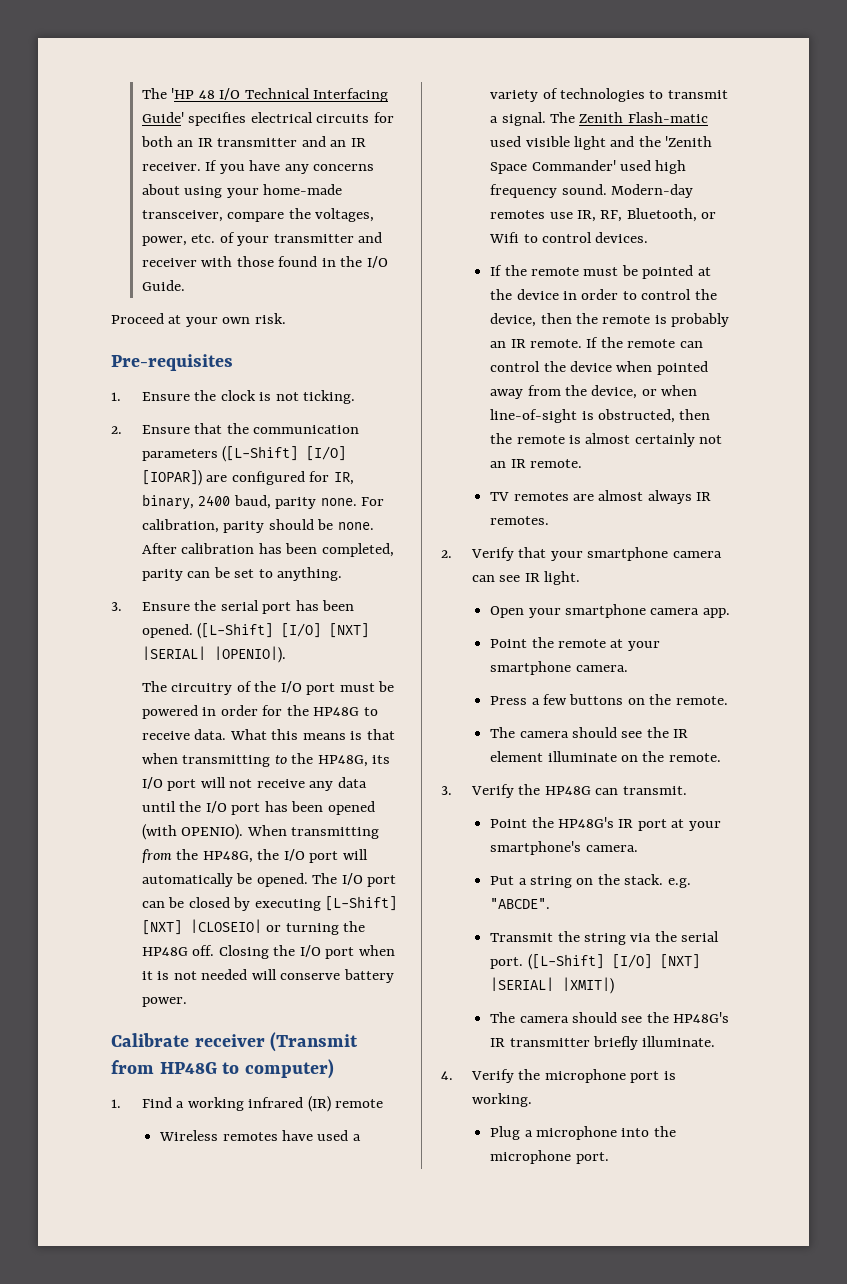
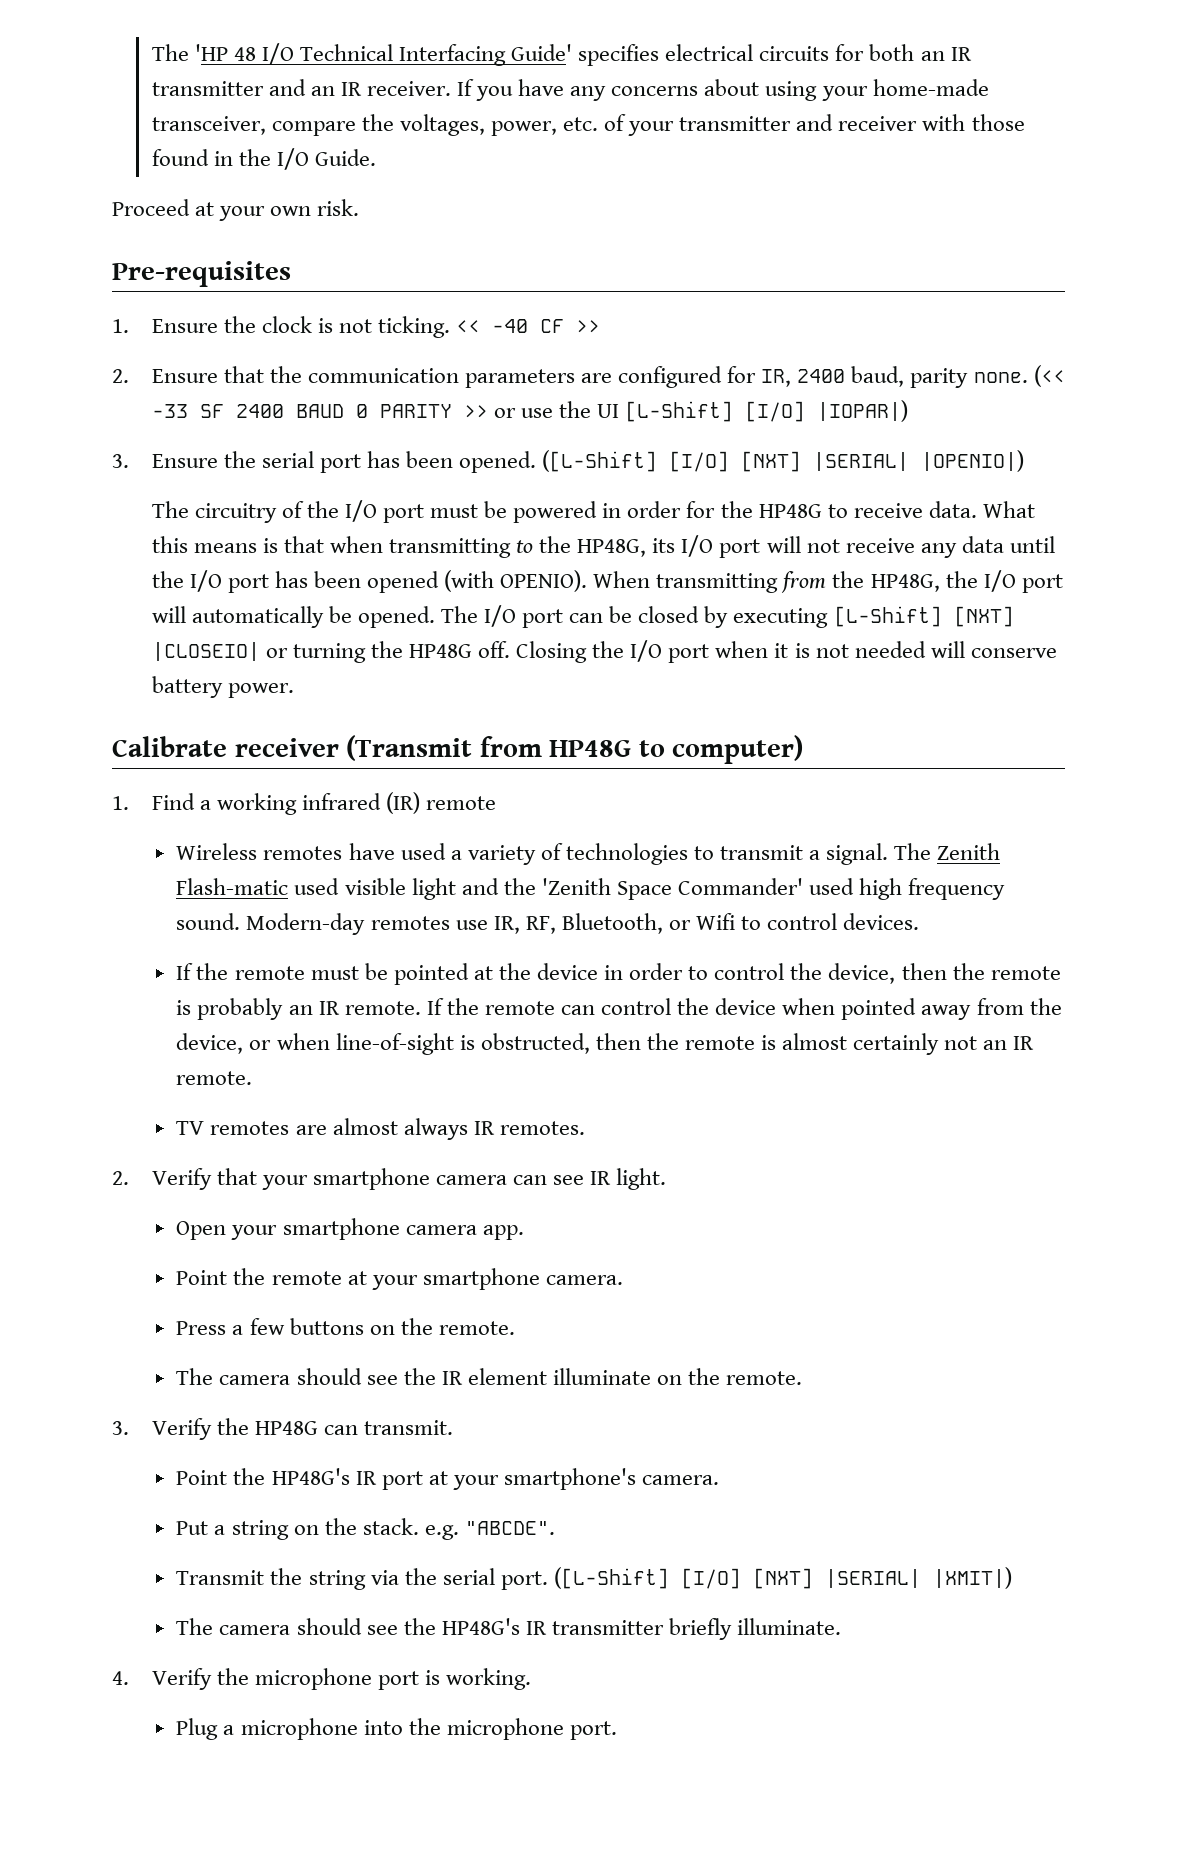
(356, 397) none -> [456,319,601,333] << -40 CF >>
[222,446,347,462] [141,470,202,486] ([L-Shift] [I/O] [IOPAR]) -> (575, 378) none
[141,494,194,510] binary, -> (792, 378) none
[361,497,385,506] [141,519,374,533] [141,543,394,557] [141,567,343,581] For calibration, parity should be none. After calibration has been completed, parity can be set to anything. -> [1033,365,1065,387] [151,400,908,422] (<< -33 SF 2400 BAUD 0 PARITY >> or use the UI [L-Shift] [I/O] |IOPAR|)
[213,646,286,663] |OPENIO|). -> [921,450,1025,472] |OPENIO|)

